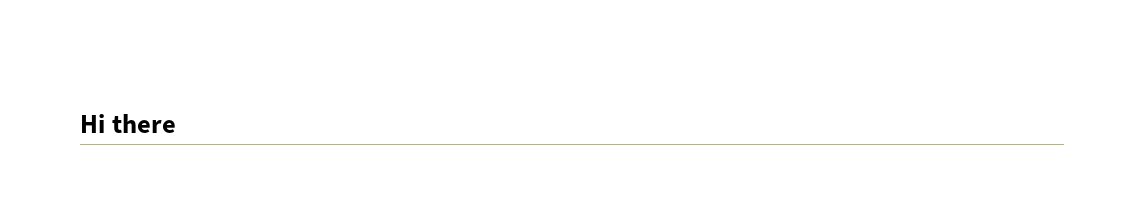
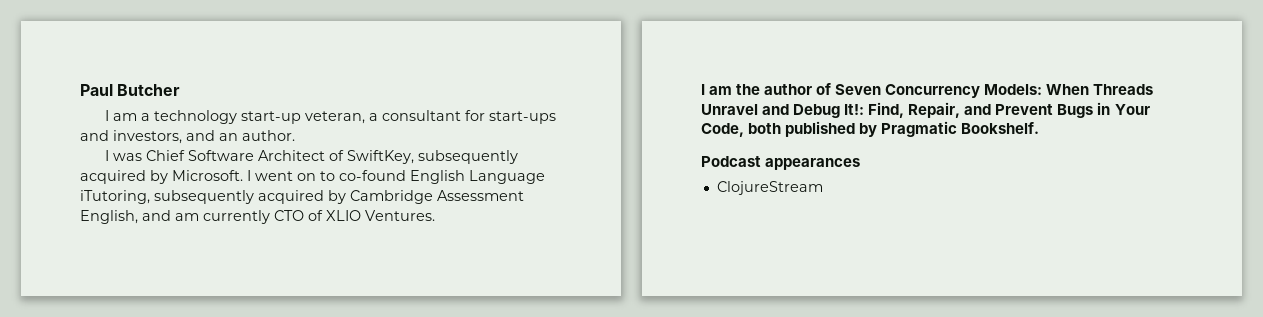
[80,114,177,133] Hi there -> [80,84,181,96] [104,110,556,124] [80,130,295,144] [104,150,518,164] [80,170,545,184] [80,190,524,204] [80,210,435,224] [701,83,1154,98] [701,102,1150,118] [701,121,1040,137] [701,156,861,170] [716,181,823,195] Paul Butcher // I am a technology start-up veteran, a consultant for start-ups and investors, and an author. // I was Chief Software Architect of SwiftKey, subsequently acquired by Microsoft. I went on to co-found English Language iTutoring, subsequently acquired by Cambridge Assessment English, and am currently CTO of XLIO Ventures. // I am the author of Seven Concurrency Models: When Threads Unravel and Debug It!: Find, Repair, and Prevent Bugs in Your Code, both published by Pragmatic Bookshelf. // Podcast appearances // ClojureStream

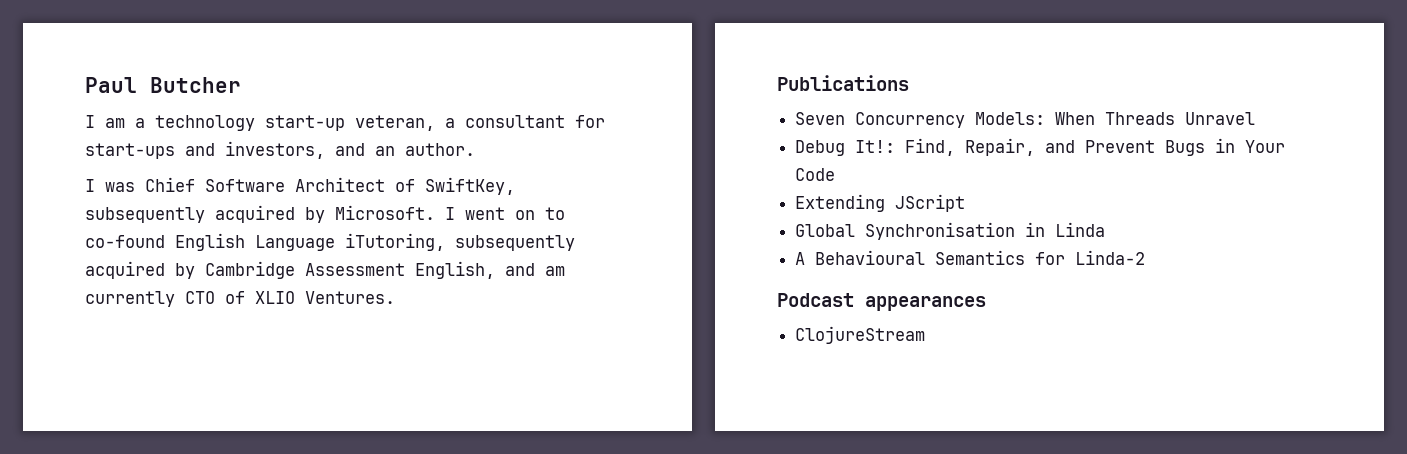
[701,83,832,95] I am the author of -> [777,75,909,91] Publications //
[762,104,790,115] and -> (1256, 118) //
[701,121,1040,137] Code, both published by Pragmatic Bookshelf. -> [795,168,836,181] [795,194,966,212] [795,222,1106,240] [795,250,1146,265] Code // Extending JScript // Global Synchronisation in Linda // A Behavioural Semantics for Linda-2

